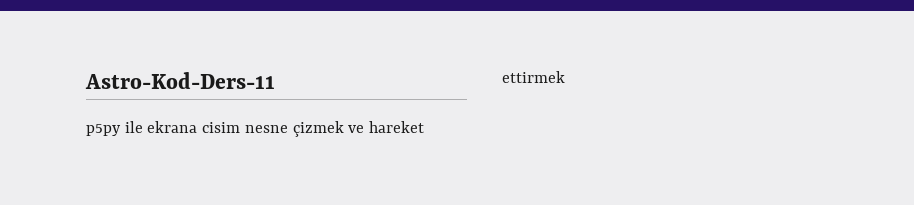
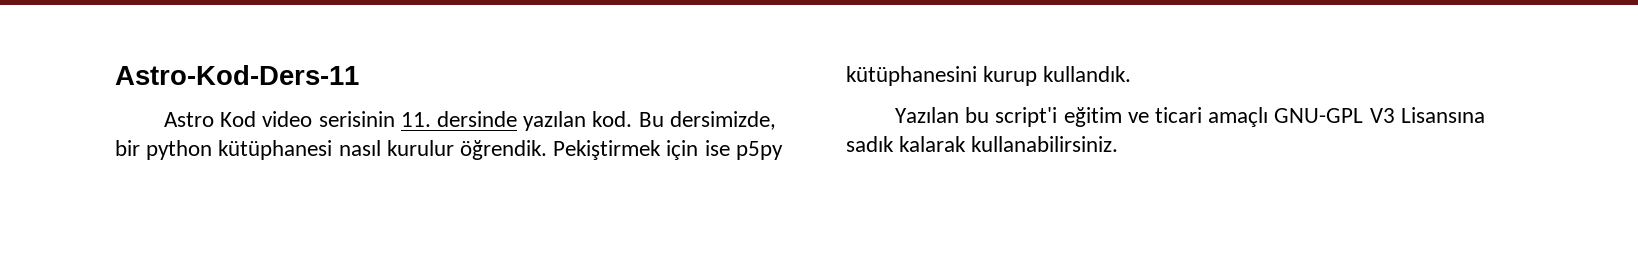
[86,121,425,137] [502,71,565,83] p5py ile ekrana cisim nesne çizmek ve hareket ettirmek -> [163,111,776,131] [115,140,783,160] [846,66,1132,86] [894,107,1485,127] [846,136,1119,152] Astro Kod video serisinin 11. dersinde yazılan kod. Bu dersimizde, bir python kütüphanesi nasıl kurulur öğrendik. Pekiştirmek için ise p5py kütüphanesini kurup kullandık. // Yazılan bu script'i eğitim ve ticari amaçlı GNU-GPL V3 Lisansına sadık kalarak kullanabilirsiniz.

